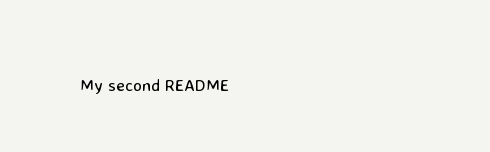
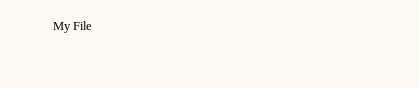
[108,79,229,91] second README -> [73,21,93,30] File

